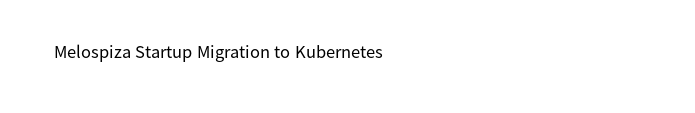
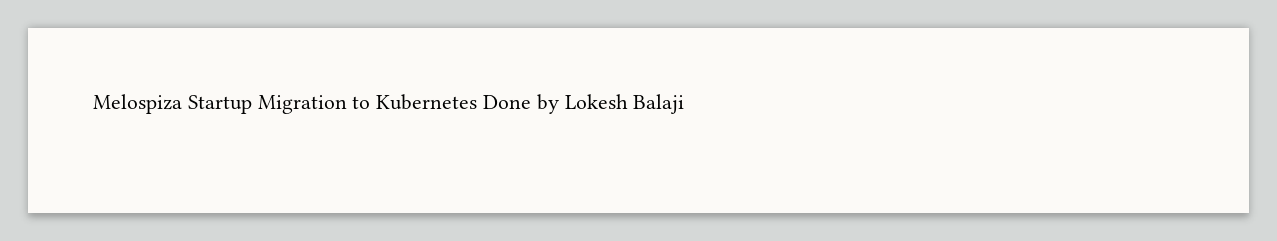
(383, 51) none -> [483,94,685,114] Done by Lokesh Balaji

